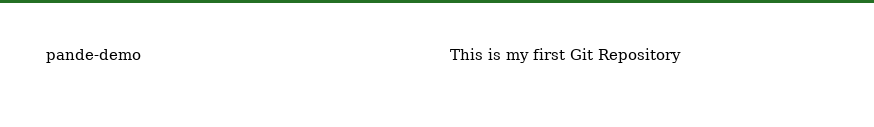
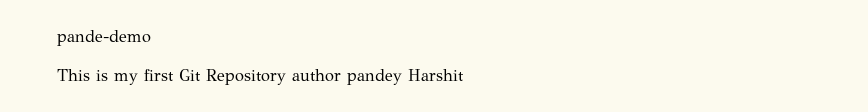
(681, 55) none -> [292,69,464,85] author pandey Harshit

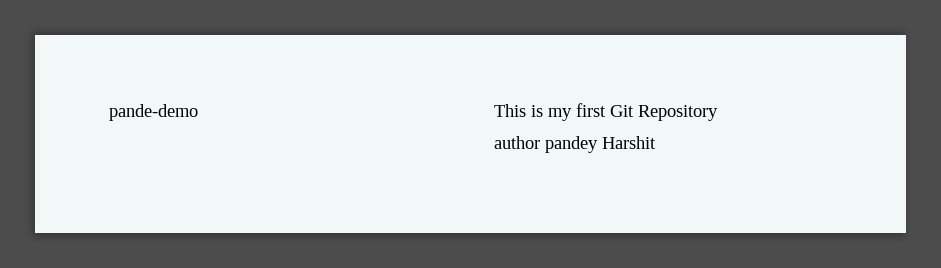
(286, 77) none -> (718, 113) //

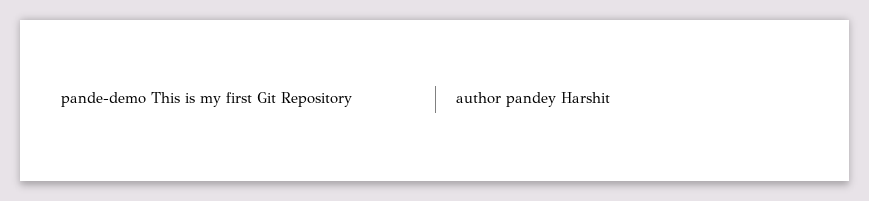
(198, 112) // -> (146, 99) none

